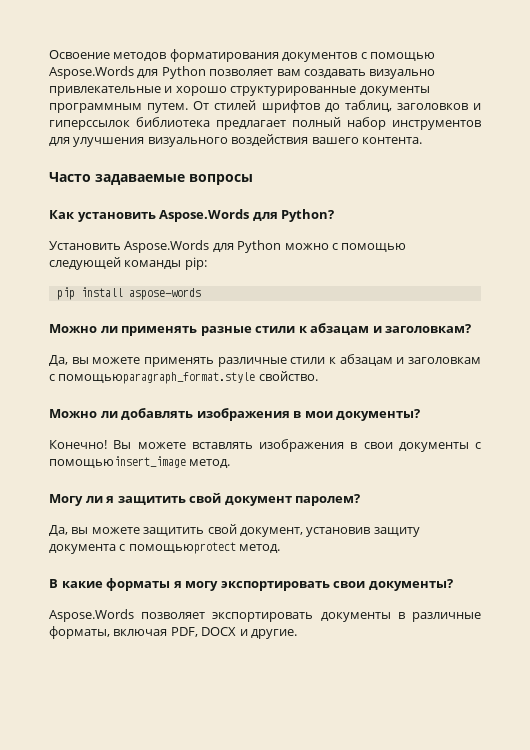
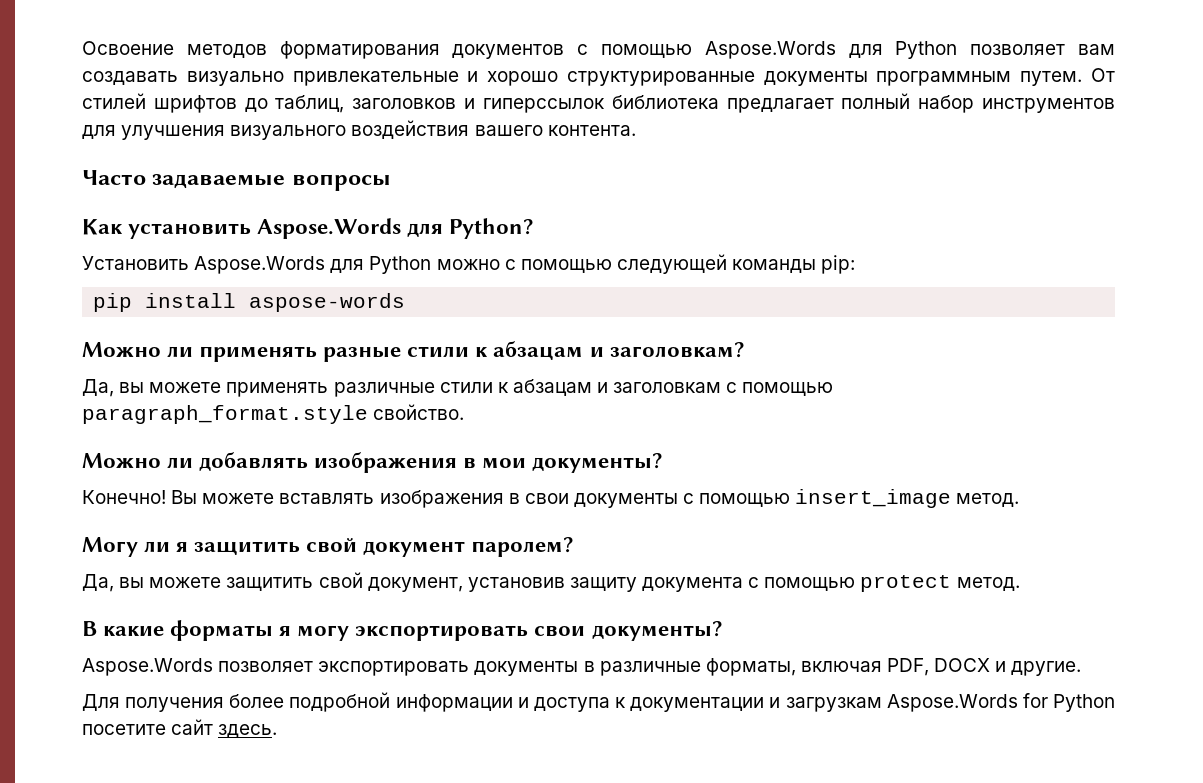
[58,372,256,384] помощьюparagraph_format.style -> [742,382,834,396] [82,405,368,424] помощью paragraph_format.style
[49,456,186,468] помощьюinsert_image -> [699,489,952,508] помощью insert_image
[128,542,236,554] помощьюprotect -> [764,575,952,592] помощью protect
(297, 634) none -> [82,692,1116,712] [82,719,278,738] // Для получения более подробной информации и доступа к документации и загрузкам Aspose.Words for Python посетите сайт здесь.

